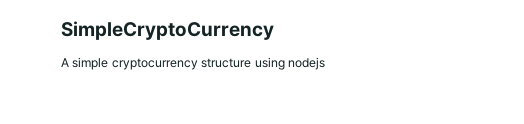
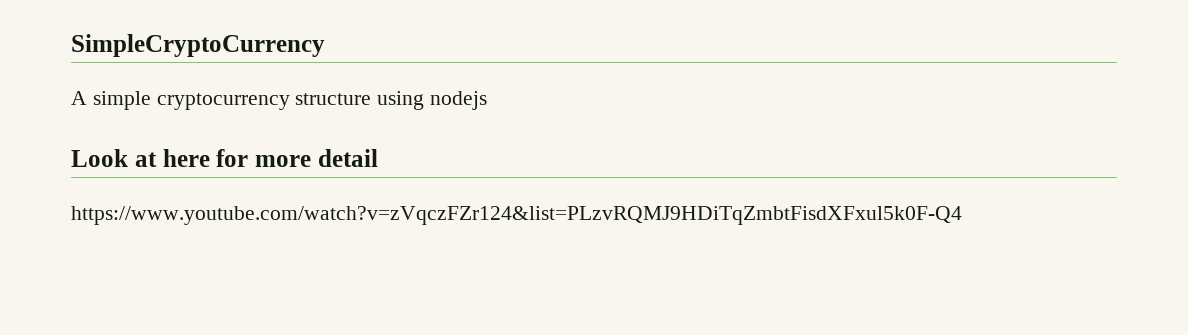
(325, 63) none -> [71,149,378,167] [71,206,962,225] // Look at here for more detail // https://www.youtube.com/watch?v=zVqczFZr124&list=PLzvRQMJ9HDiTqZmbtFisdXFxul5k0F-Q4

